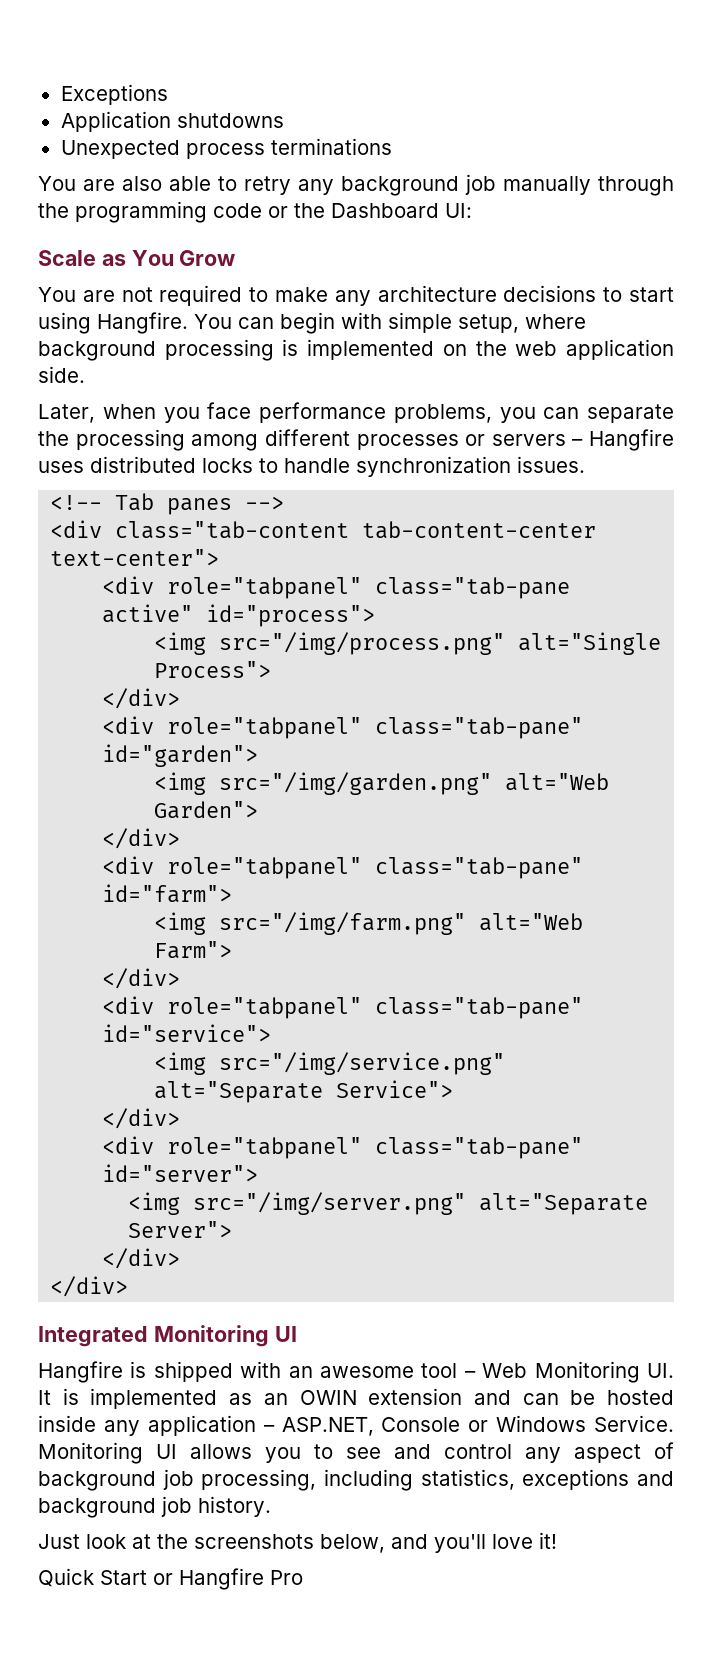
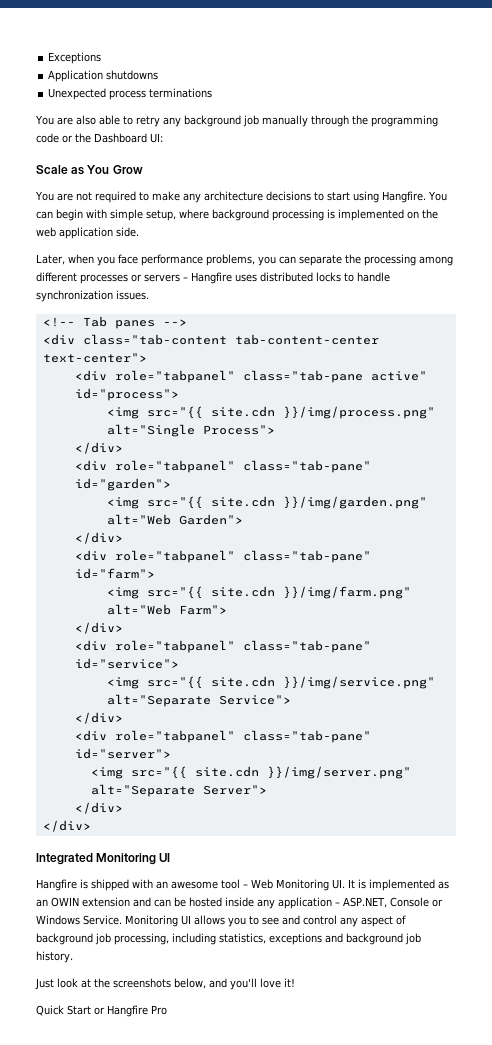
[219,632,506,655] src="/img/process.png" -> [146,406,435,419] src="{{ site.cdn }}/img/process.png"
[219,772,493,795] src="/img/garden.png" -> [146,496,427,509] src="{{ site.cdn }}/img/garden.png"
[219,912,467,935] src="/img/farm.png" -> [146,586,411,599] src="{{ site.cdn }}/img/farm.png"
[219,1052,506,1075] src="/img/service.png" -> [146,676,435,689] src="{{ site.cdn }}/img/service.png"
[193,1192,467,1215] src="/img/server.png" -> [130,766,411,779] src="{{ site.cdn }}/img/server.png"

